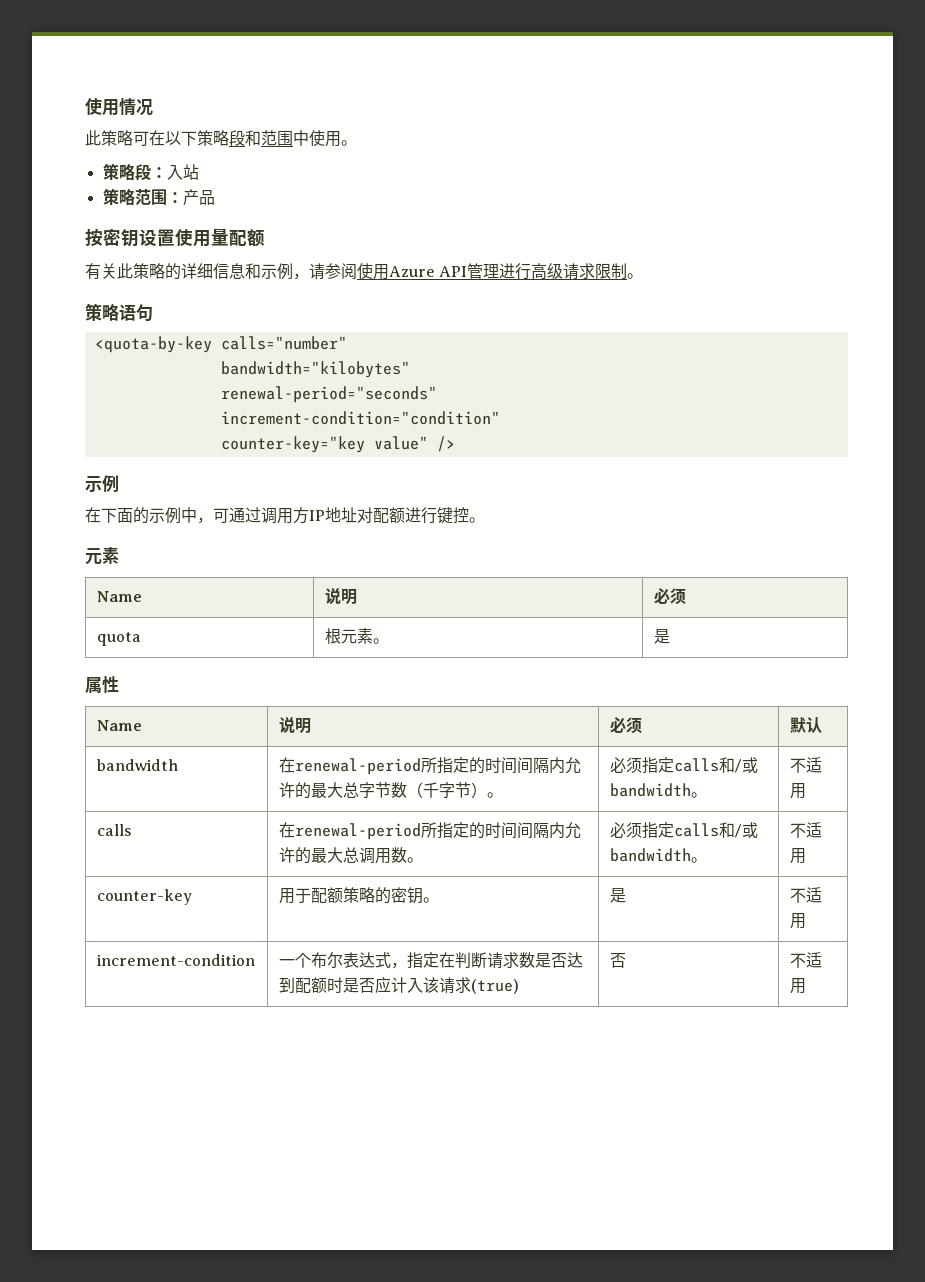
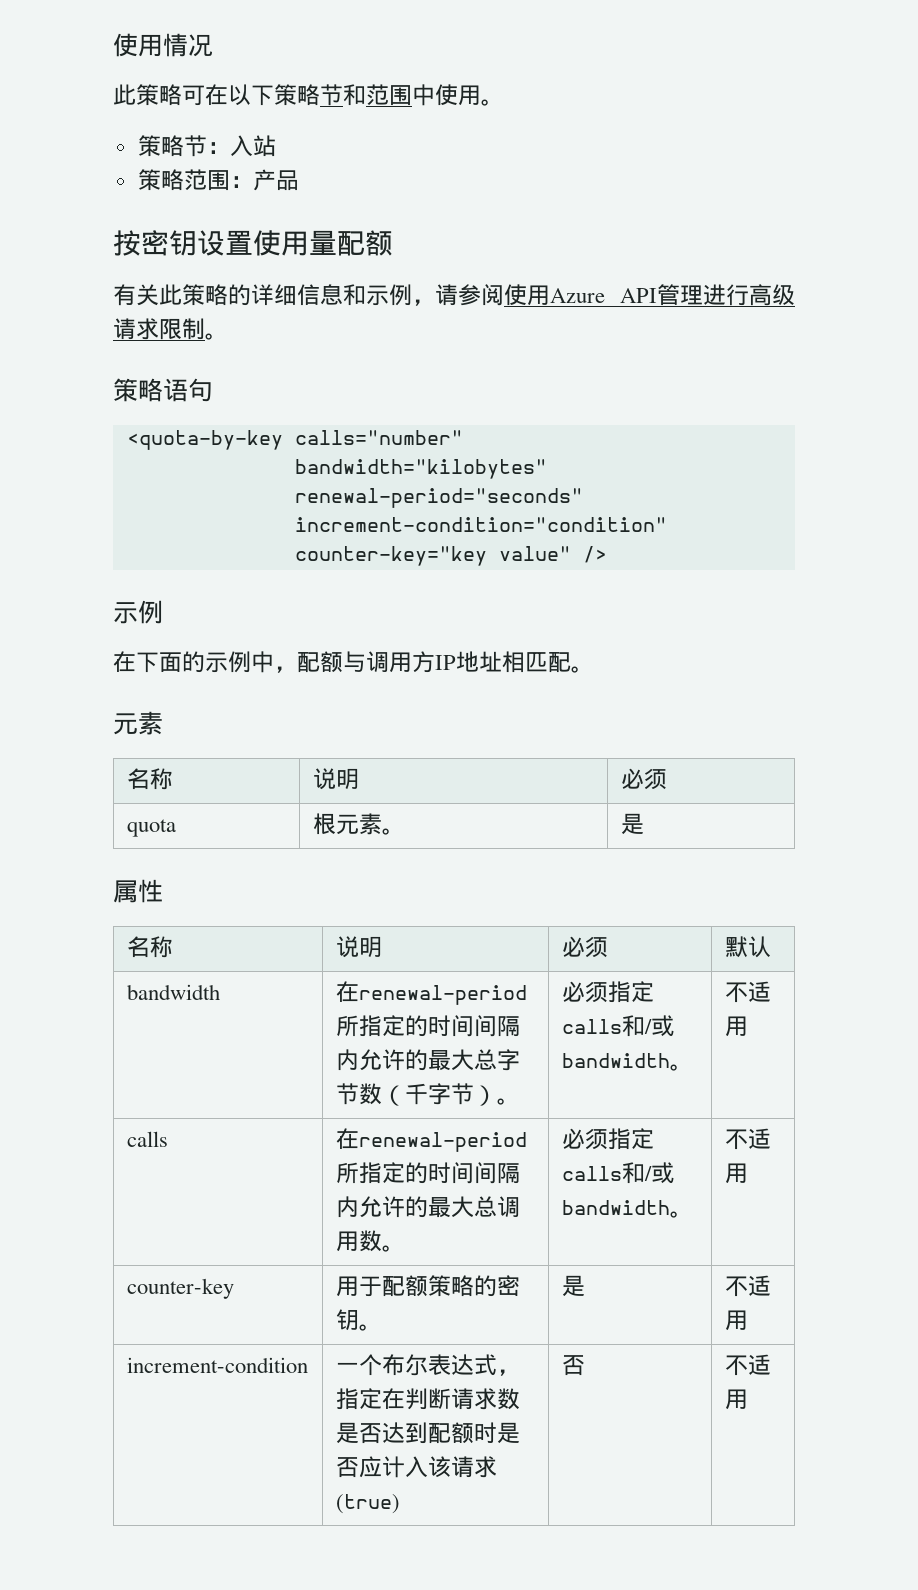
[229,130,245,146] 段 -> [320,84,343,106] 节
[134,164,151,181] 段 -> [183,135,207,157] 节
[213,507,261,523] 可通过 -> [297,651,366,673] 配额与
[357,507,469,524] 对配额进行键控 -> [502,651,571,673] 相匹配
[96,591,142,602] Name -> [126,768,173,790] 名称
[96,720,142,731] Name -> [126,936,173,958] 名称

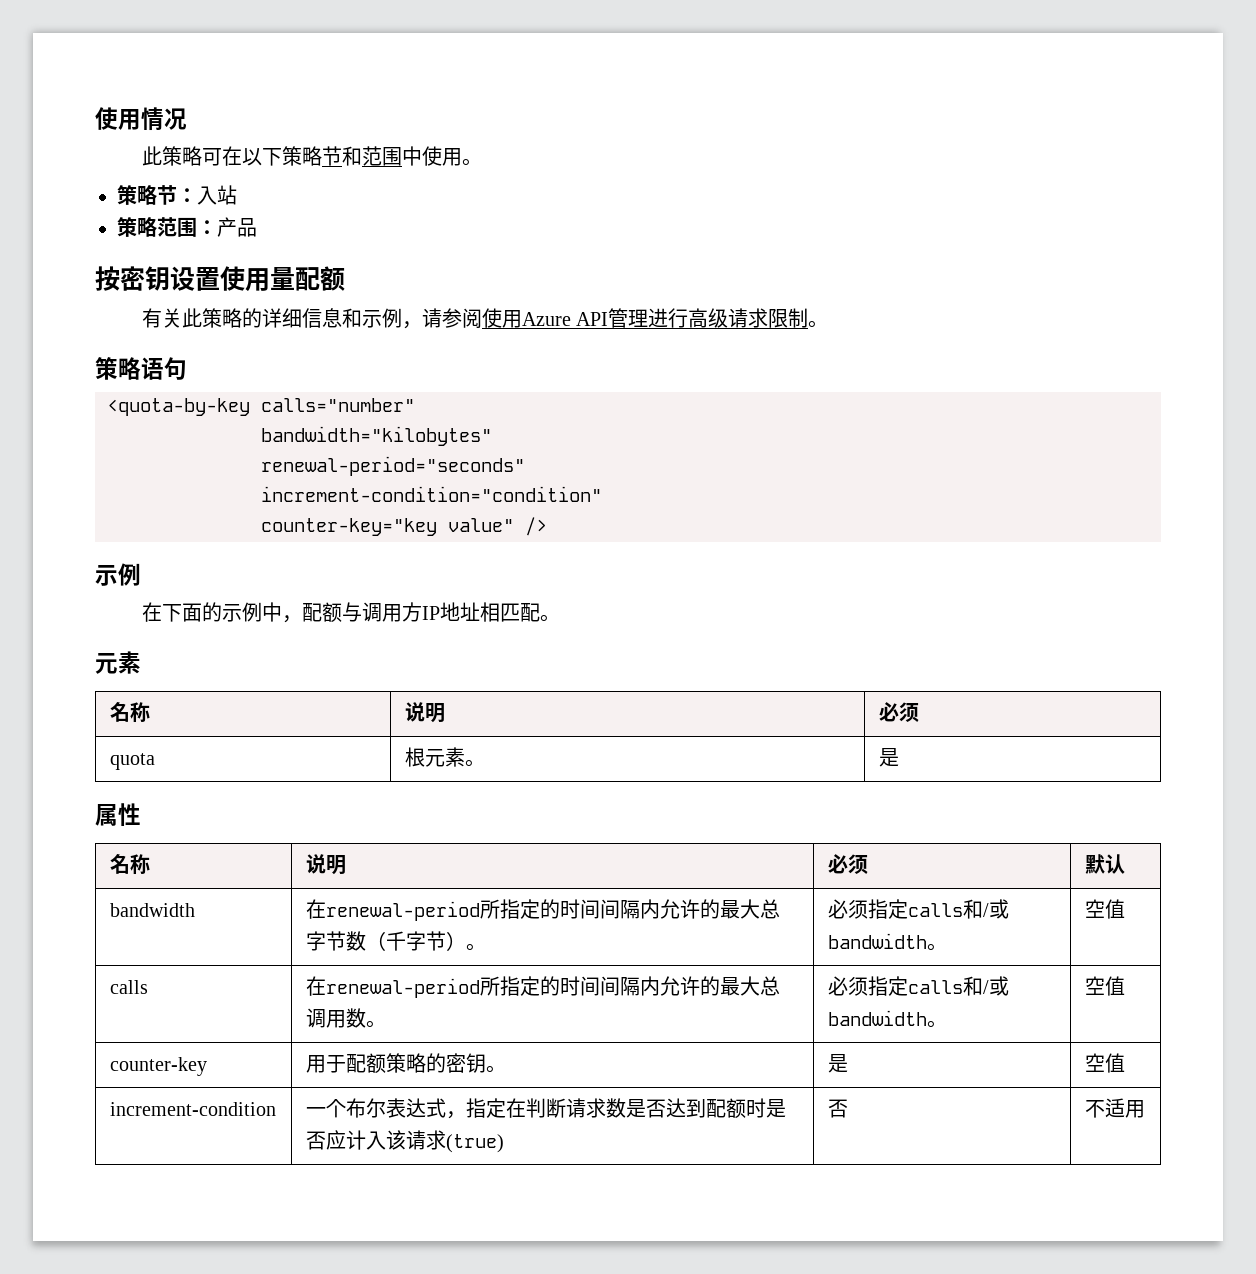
[724,981,771,1003] [724,1016,748,1037] 不适用 -> [1084,899,1125,919] 空值
[724,1128,771,1150] [724,1163,748,1184] 不适用 -> [1084,976,1125,996] 空值
[724,1275,771,1297] [724,1310,748,1331] 不适用 -> [1084,1053,1125,1073] 空值

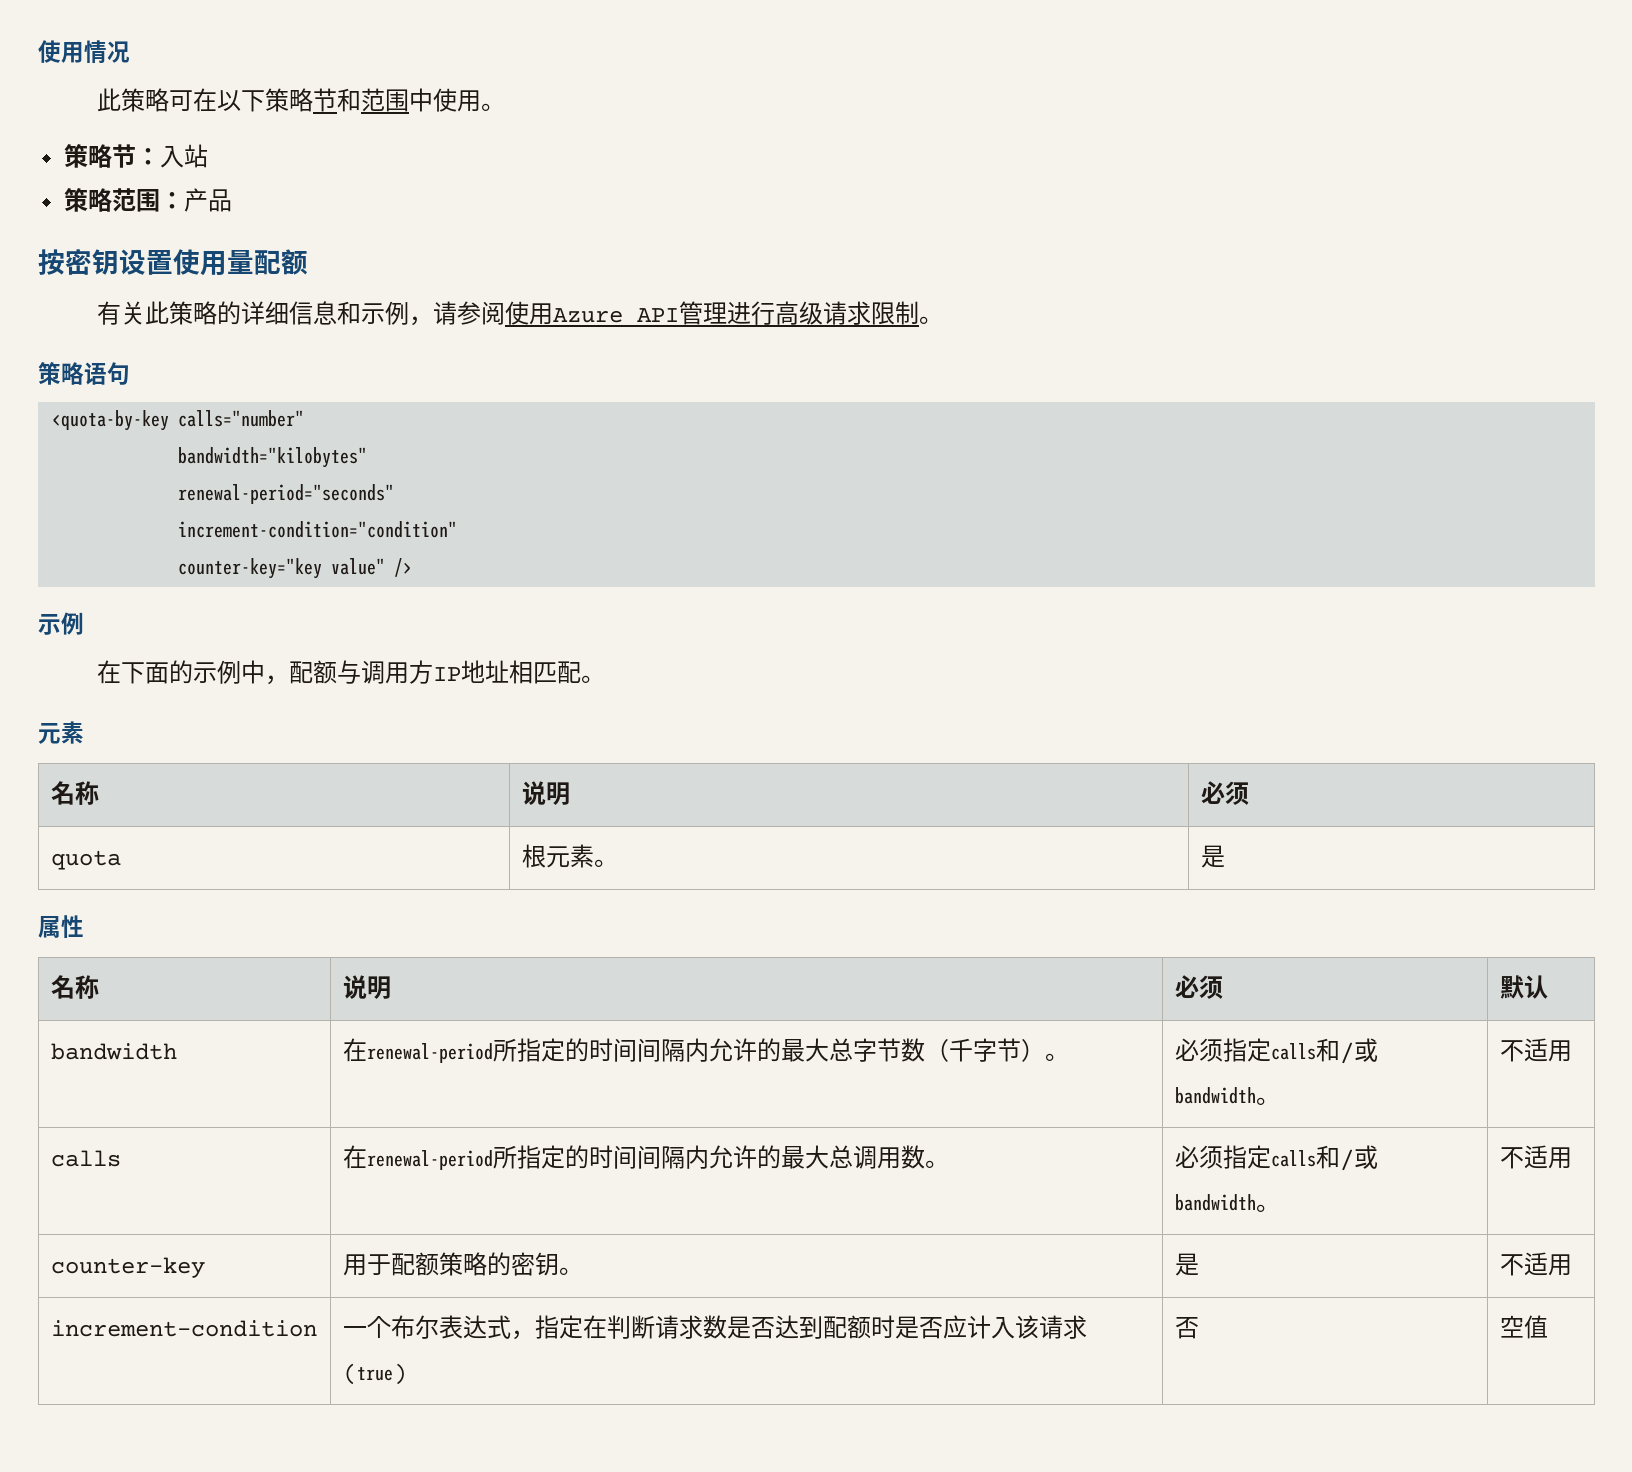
[1084,899,1125,919] 空值 -> [1499,1038,1572,1062] 不适用
[1084,976,1125,996] 空值 -> [1499,1145,1572,1169] 不适用
[1084,1053,1125,1073] 空值 -> [1499,1252,1572,1276] 不适用
[1084,1098,1145,1118] 不适用 -> [1499,1315,1548,1339] 空值

